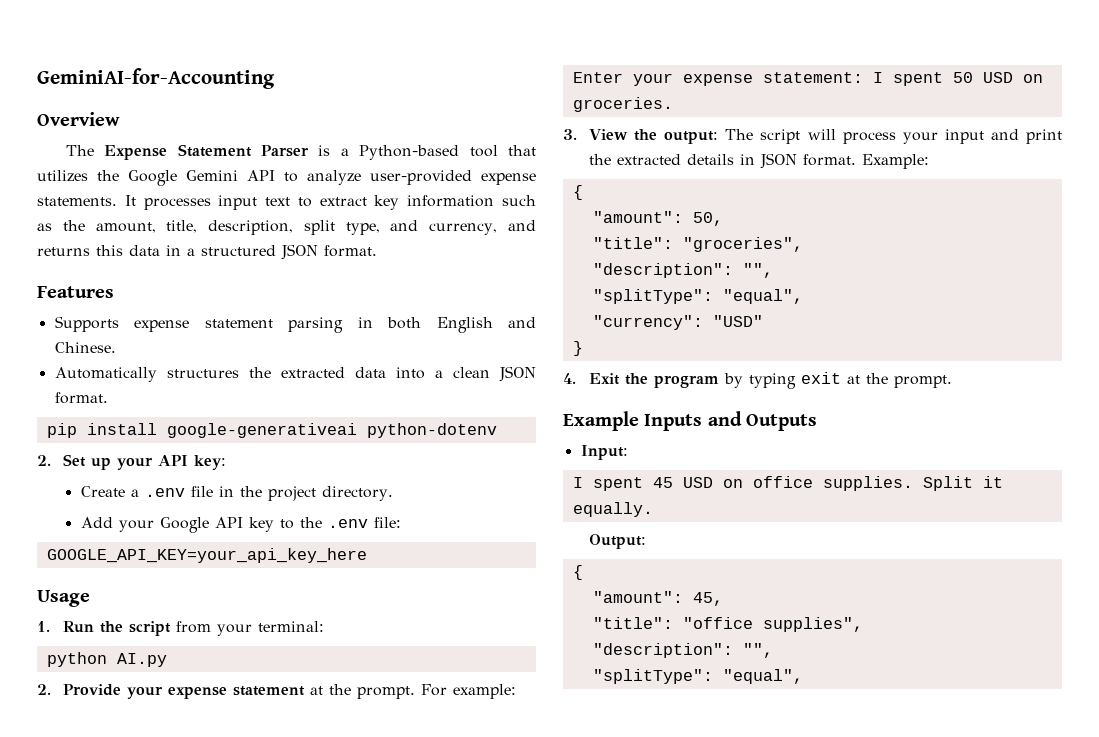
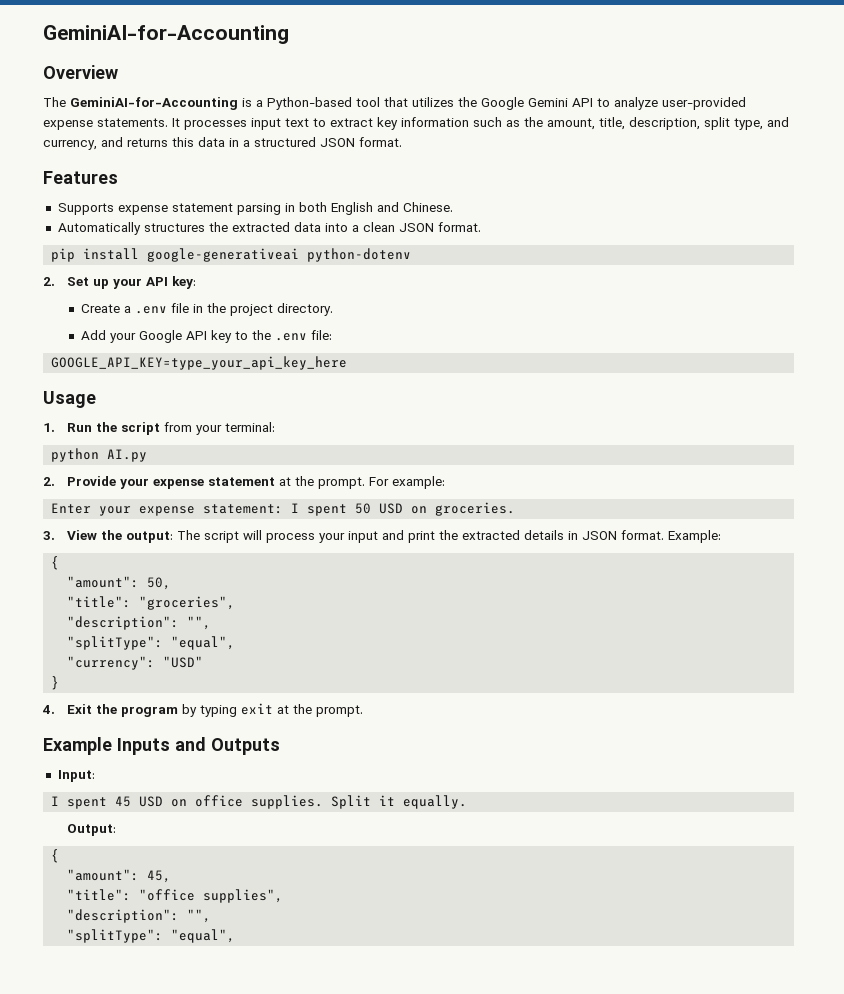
[104,144,309,160] Expense Statement Parser -> [70,97,238,110] GeminiAI-for-Accounting
[46,548,367,563] GOOGLE_API_KEY=your_api_key_here -> [51,356,348,370] GOOGLE_API_KEY=type_your_api_key_here

